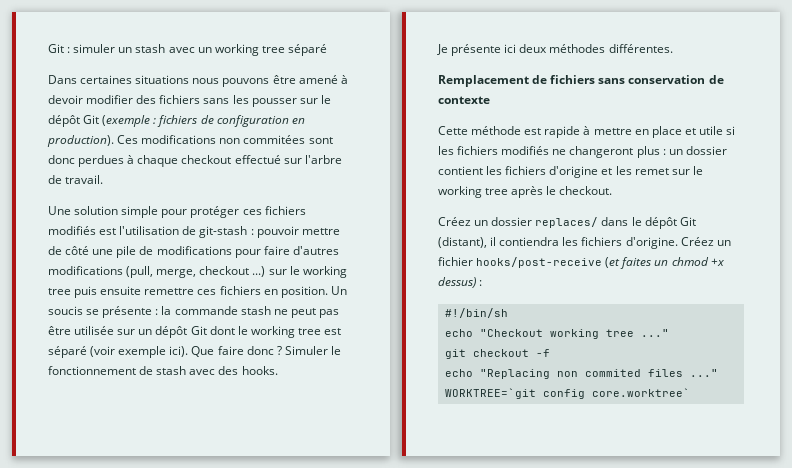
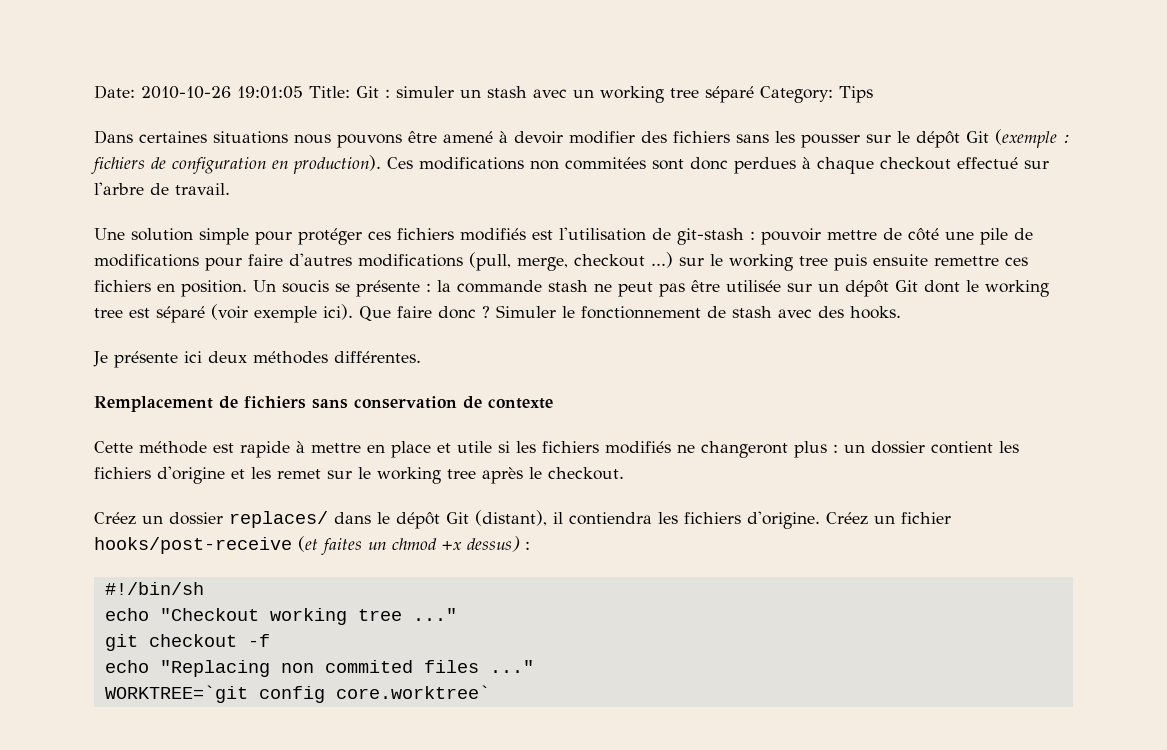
(48, 48) none -> [94,85,350,99] Date: 2010-10-26 19:01:05 Title:
(327, 50) none -> [760,86,873,103] Category: Tips

